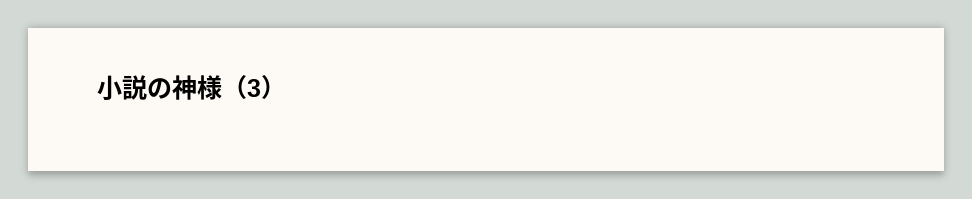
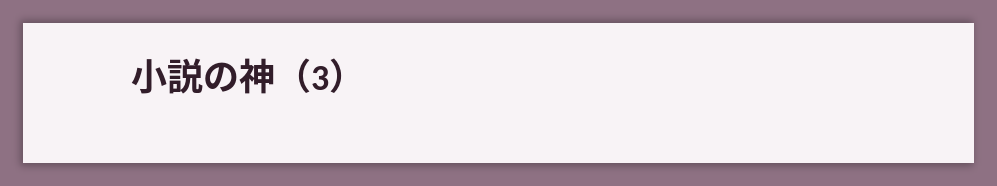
[197,75,222,100] 様 -> (275, 76) none

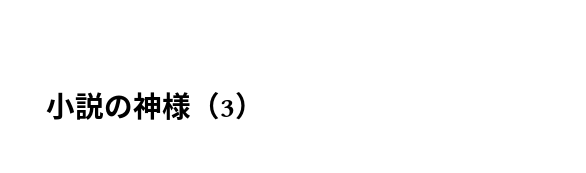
(275, 76) none -> [162,92,191,120] 様

